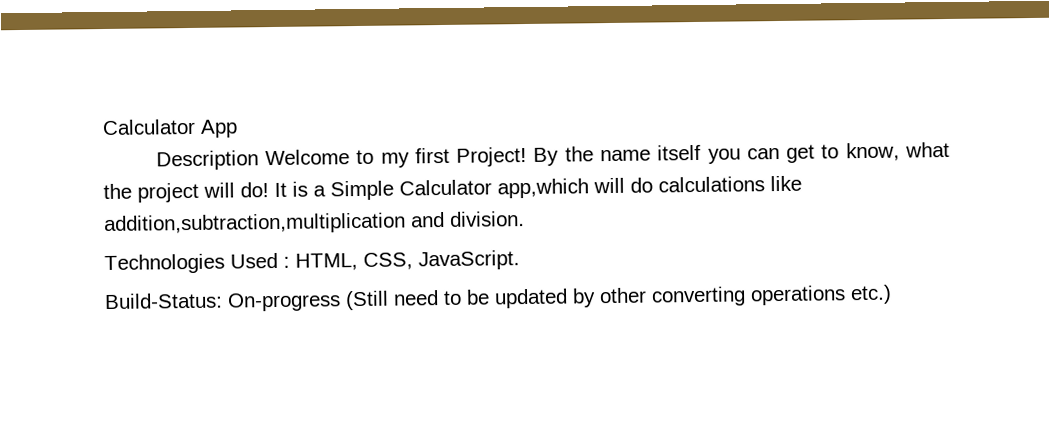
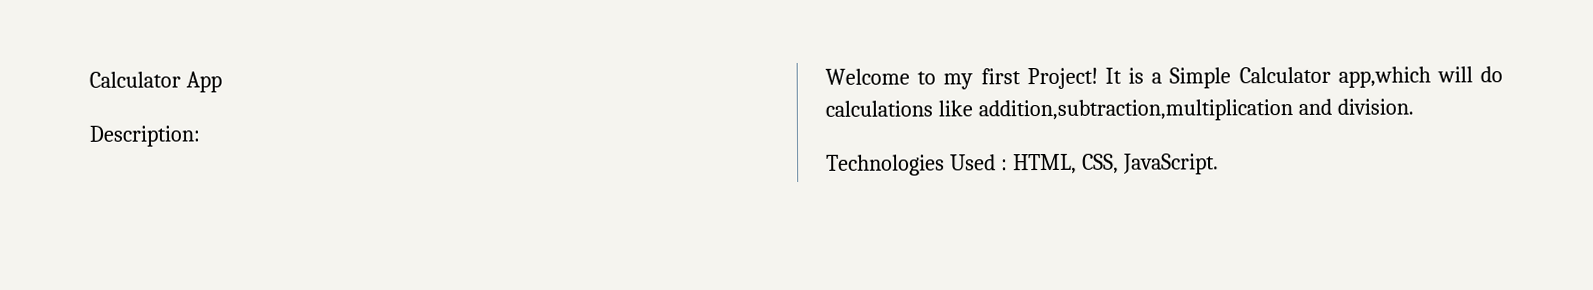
[155,150,259,171] Description -> [89,125,201,147] Description: //
[533,141,951,166] [103,182,269,203] By the name itself you can get to know, what the project will do! -> (1098, 78) none
[104,284,892,312] // Build-Status: On-progress (Still need to be updated by other converting operations etc.) -> (1219, 164) none

